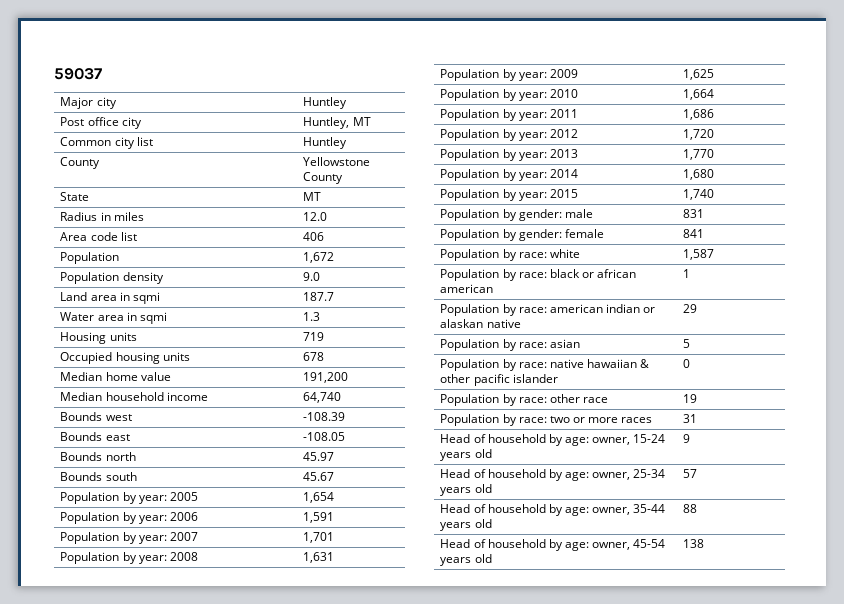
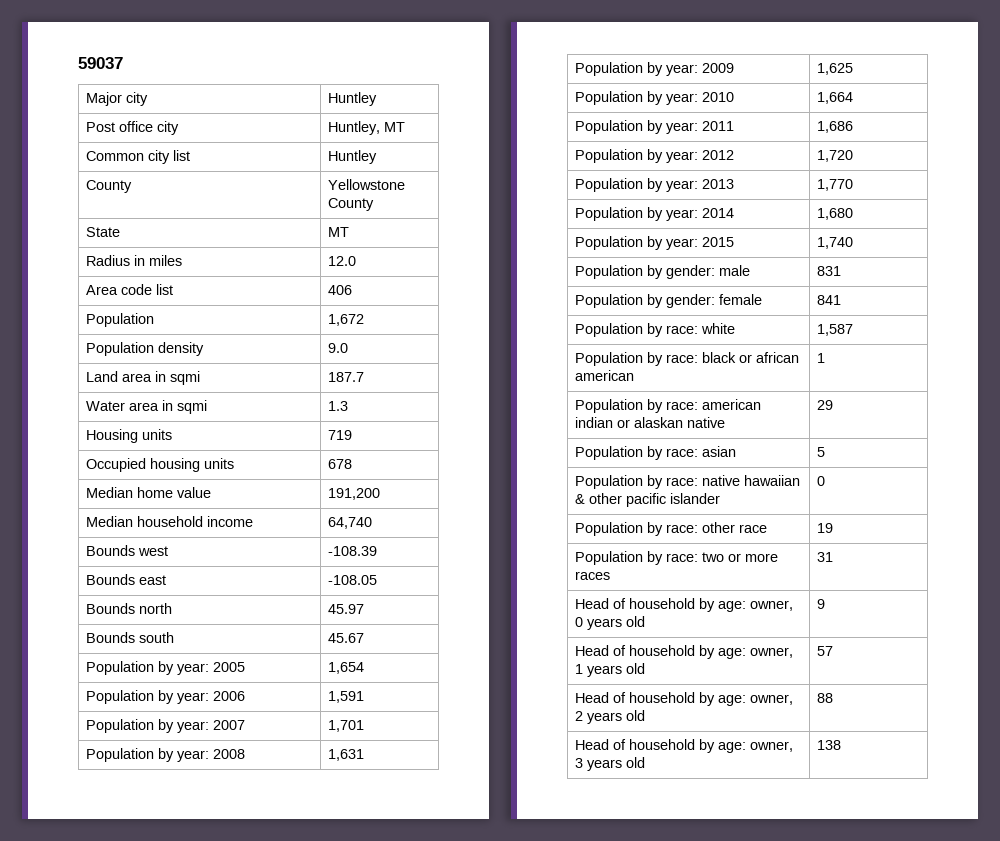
[633,434,666,443] 15-24 -> [575,617,584,627] 0
[633,469,666,478] 25-34 -> [575,664,584,674] 1
[633,504,666,513] 35-44 -> [575,711,584,721] 2
[633,539,666,548] 45-54 -> [575,758,584,768] 3

